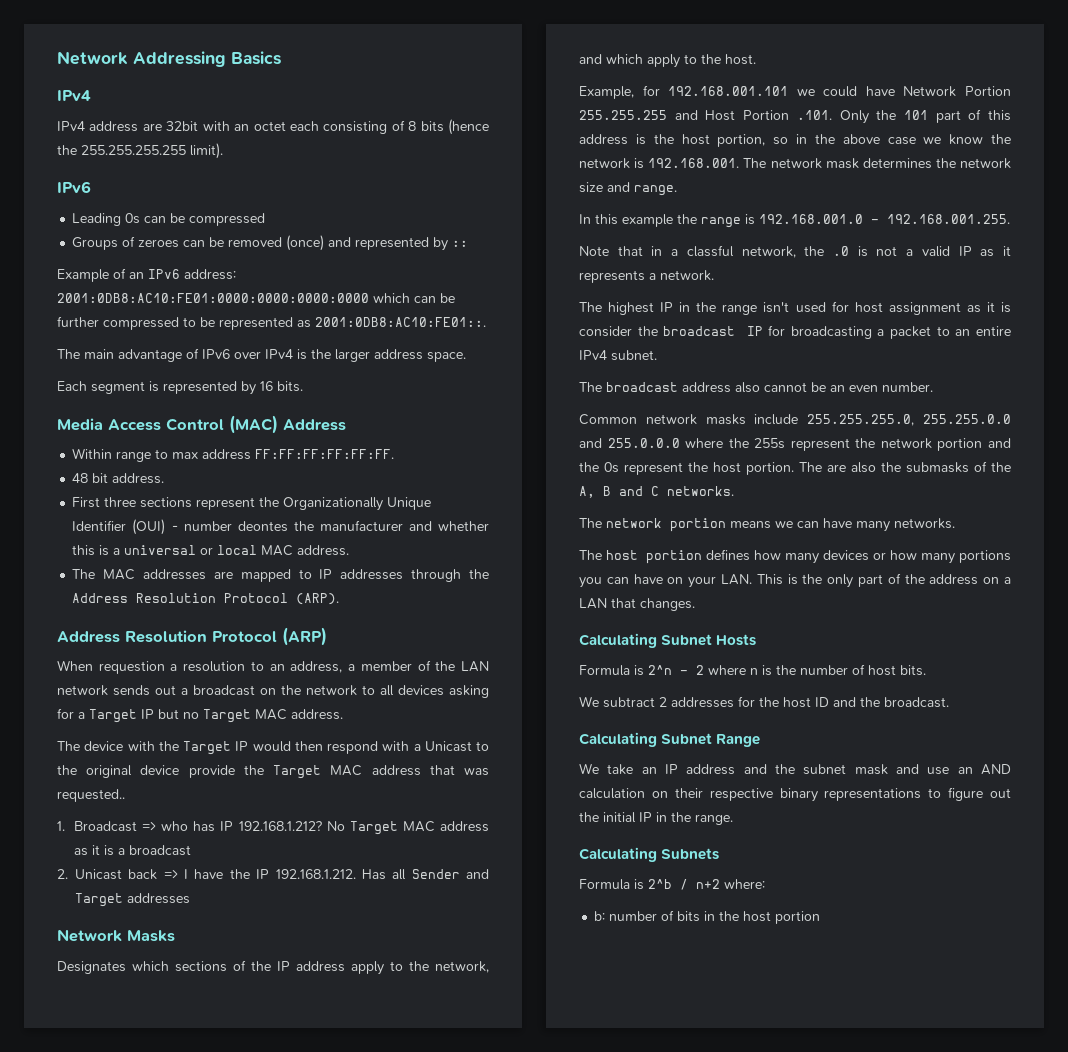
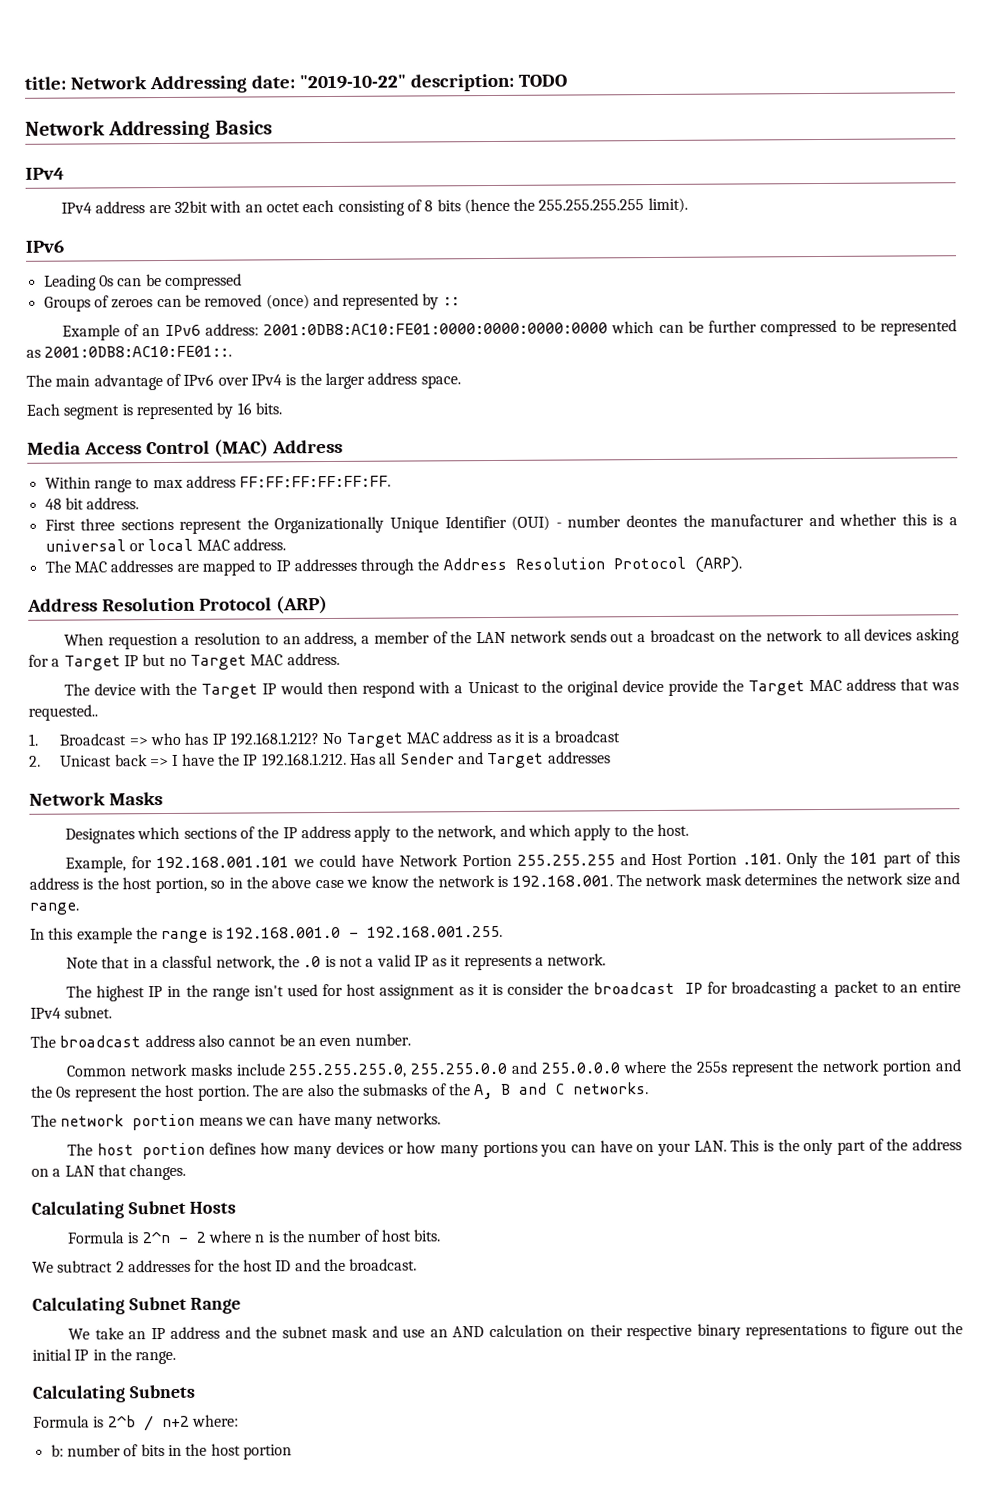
(57, 58) none -> [24,73,567,94] title: Network Addressing date: "2019-10-22" description: TODO //

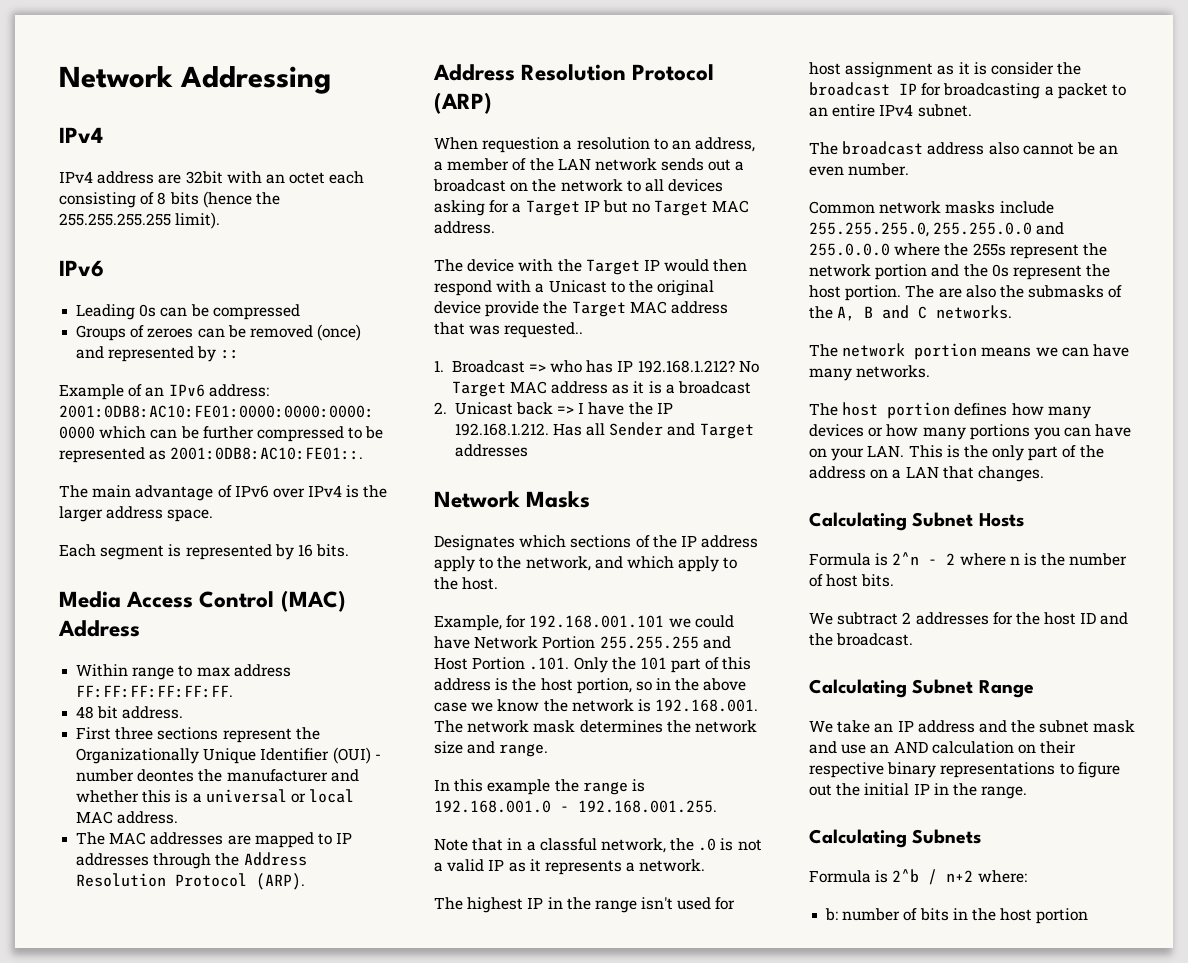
[24,73,567,94] [25,119,273,140] title: Network Addressing date: "2019-10-22" description: TODO // Network Addressing Basics -> [59,66,332,94] Network Addressing

